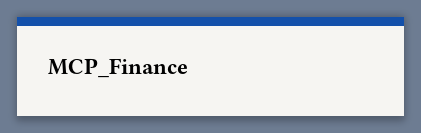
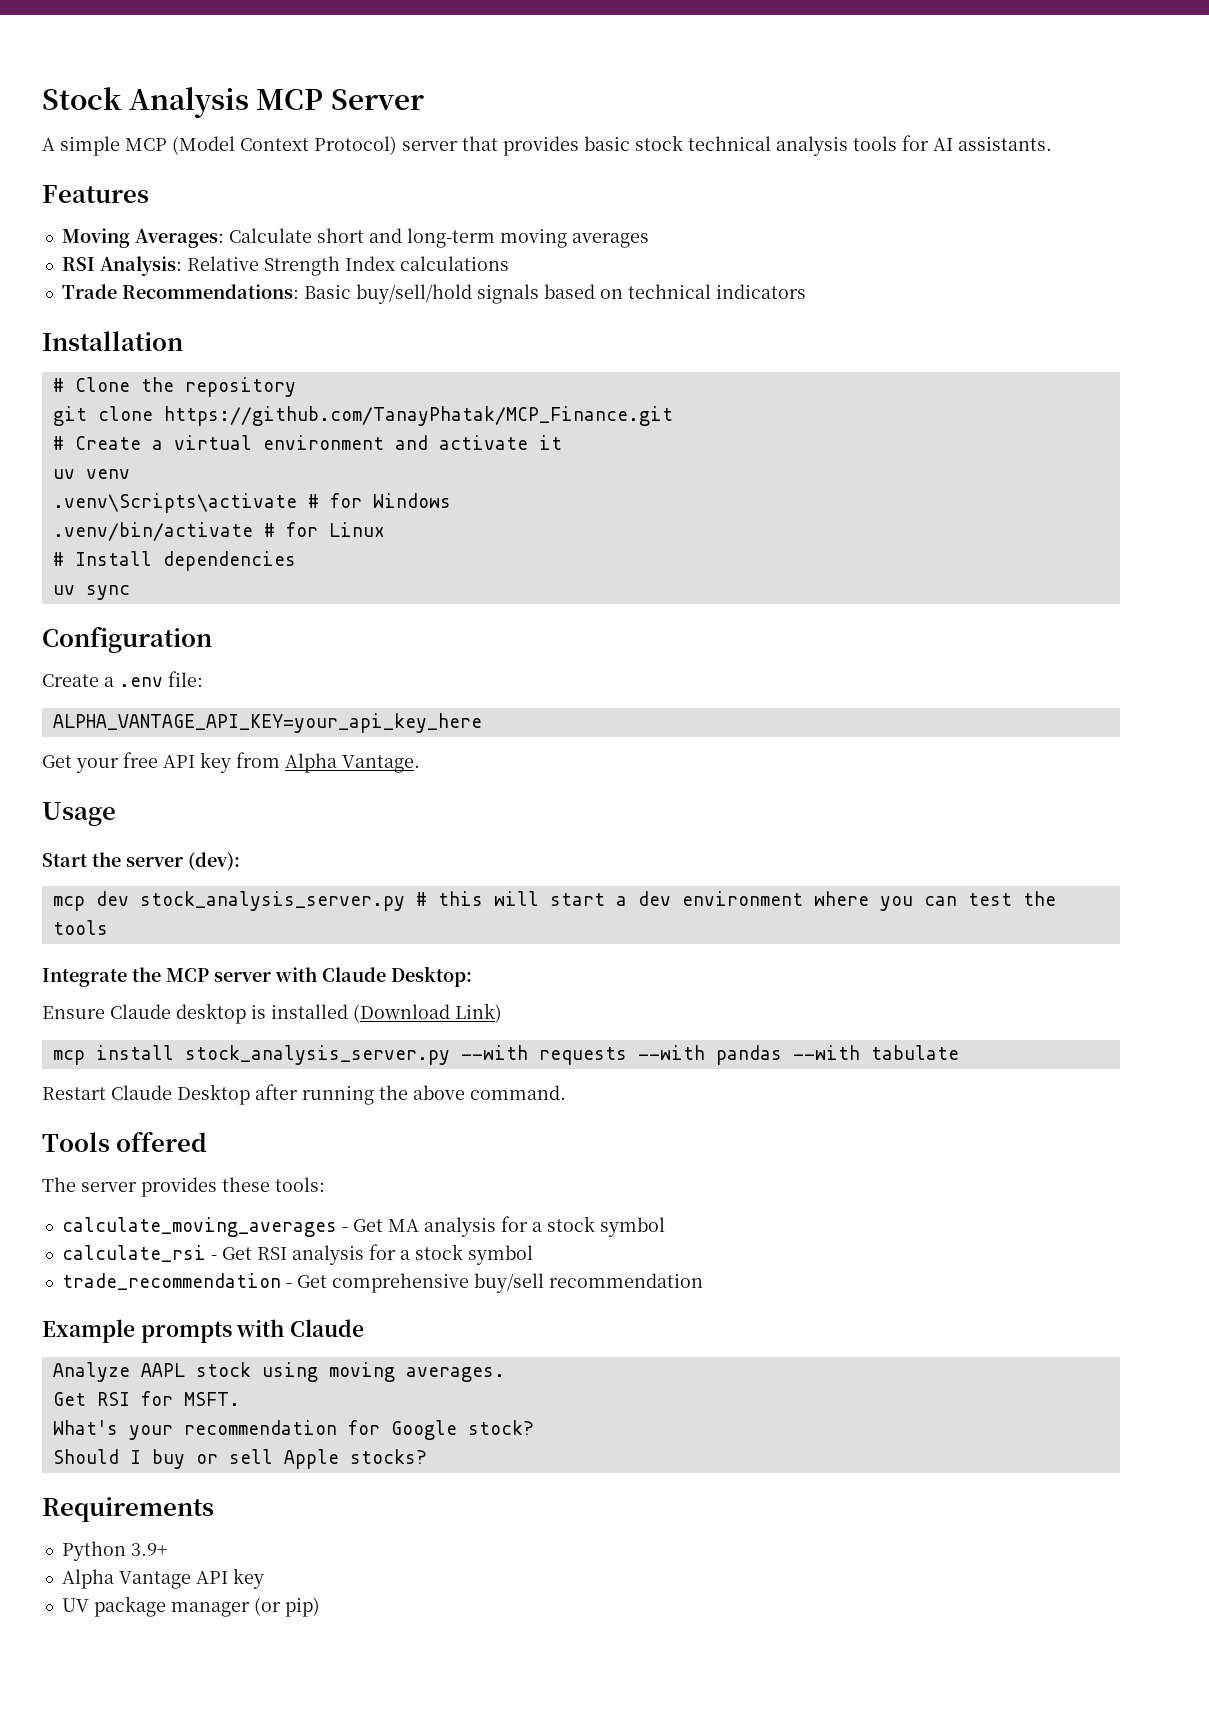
[48,58,188,78] MCP_Finance -> [42,87,424,118] [42,135,1052,156] [42,185,149,203] [61,228,649,248] [61,256,509,276] [61,284,806,304] [42,331,183,351] [52,377,296,397] [52,406,673,426] [52,435,562,450] [52,469,130,479] [52,493,451,513] [52,522,385,541] [52,551,296,571] [52,585,130,600] [42,626,212,653] [42,671,203,687] [52,713,482,733] [42,752,420,773] [42,802,116,826] [42,852,240,871] [52,891,1056,911] [52,920,108,935] [42,966,472,987] [42,1003,502,1024] [52,1045,959,1065] [42,1084,566,1105] [42,1131,208,1152] [42,1177,325,1197] [61,1216,665,1237] [61,1244,533,1265] [61,1273,703,1293] [42,1319,365,1343] [52,1362,505,1382] [52,1391,240,1406] [52,1420,534,1440] [52,1449,427,1469] [42,1497,214,1522] [61,1541,167,1561] [61,1568,264,1589] [61,1596,320,1617] Stock Analysis MCP Server // A simple MCP (Model Context Protocol) server that provides basic stock technical analysis tools for AI assistants. // Features // Moving Averages: Calculate short and long-term moving averages // RSI Analysis: Relative Strength Index calculations // Trade Recommendations: Basic buy/sell/hold signals based on technical indicators // Installation // # Clone the repository // git clone https://github.com/TanayPhatak/MCP_Finance.git // # Create a virtual environment and activate it // uv venv // .venv\Scripts\activate # for Windows // .venv/bin/activate # for Linux // # Install dependencies // uv sync // Configuration // Create a .env file: // ALPHA_VANTAGE_API_KEY=your_api_key_here // Get your free API key from Alpha Vantage. // Usage // Start the server (dev): // mcp dev stock_analysis_server.py # this will start a dev environment where you can test the tools // Integrate the MCP server with Claude Desktop: // Ensure Claude desktop is installed (Download Link) // mcp install stock_analysis_server.py --with requests --with pandas --with tabulate // Restart Claude Desktop after running the above command. // Tools offered // The server provides these tools: // calculate_moving_averages - Get MA analysis for a stock symbol // calculate_rsi - Get RSI analysis for a stock symbol // trade_recommendation - Get comprehensive buy/sell recommendation // Example prompts with Claude // Analyze AAPL stock using moving averages. // Get RSI for MSFT. // What's your recommendation for Google stock? // Should I buy or sell Apple stocks? // Requirements // Python 3.9+ // Alpha Vantage API key // UV package manager (or pip)

